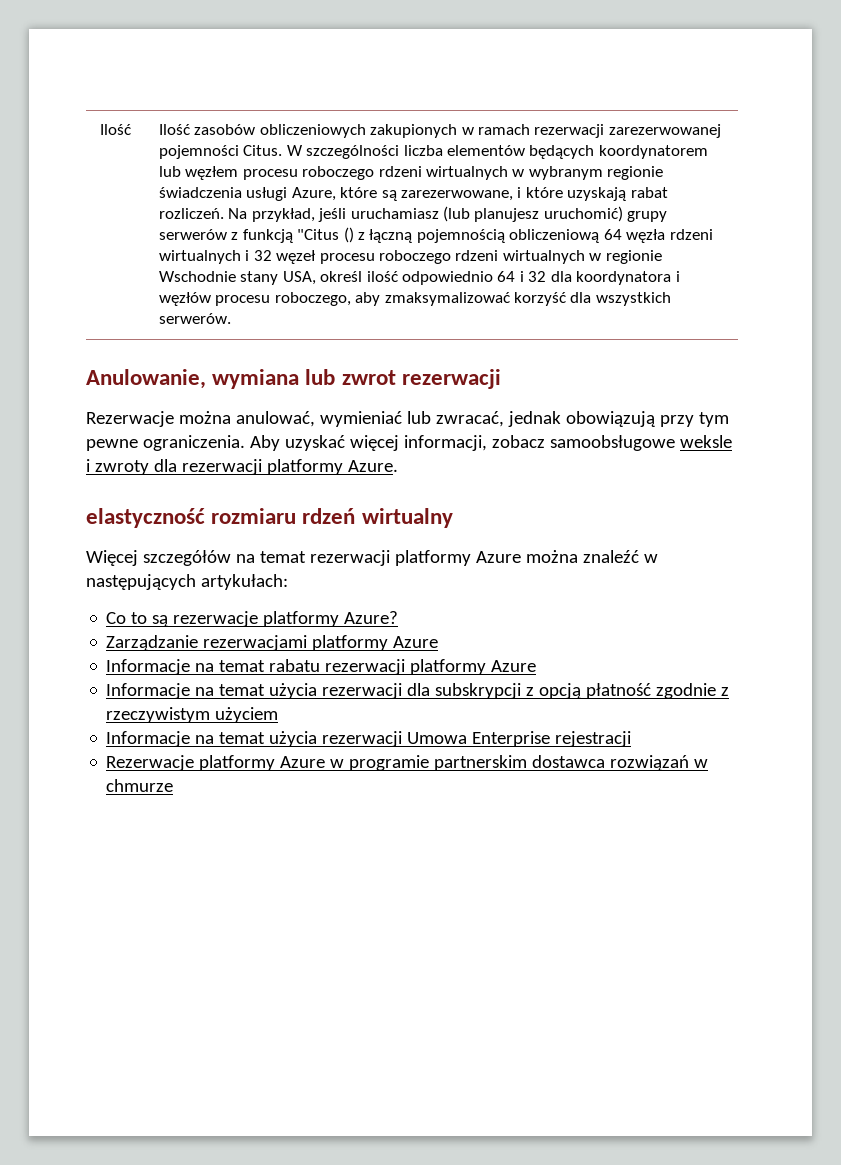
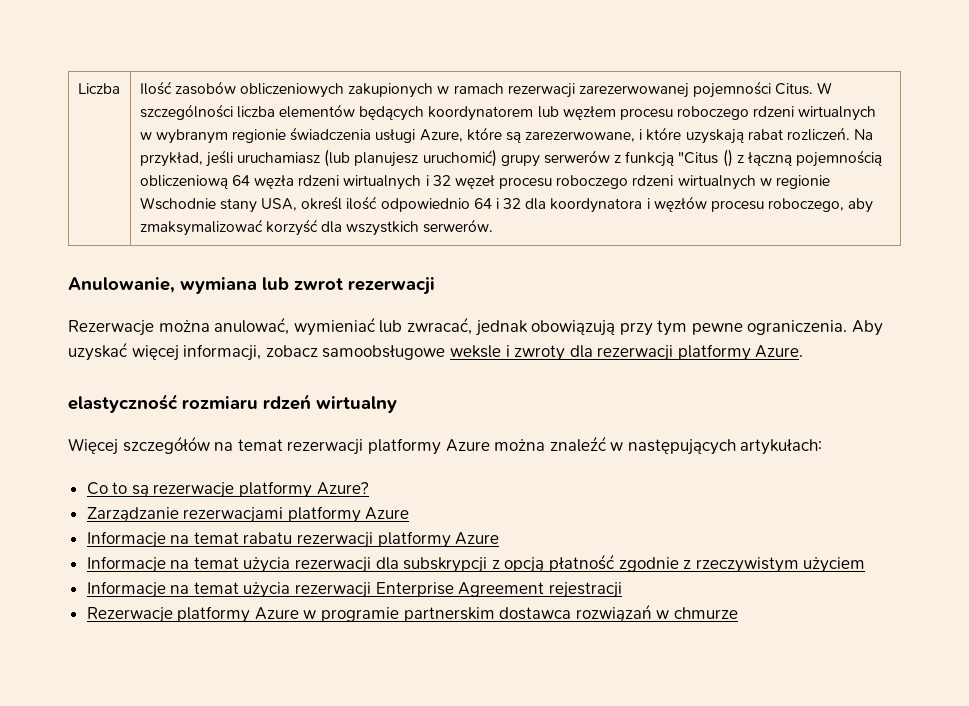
[99,124,131,135] Ilość -> [77,83,120,94] Liczba
[407,731,551,747] Umowa Enterprise -> [375,582,545,597] Enterprise Agreement

